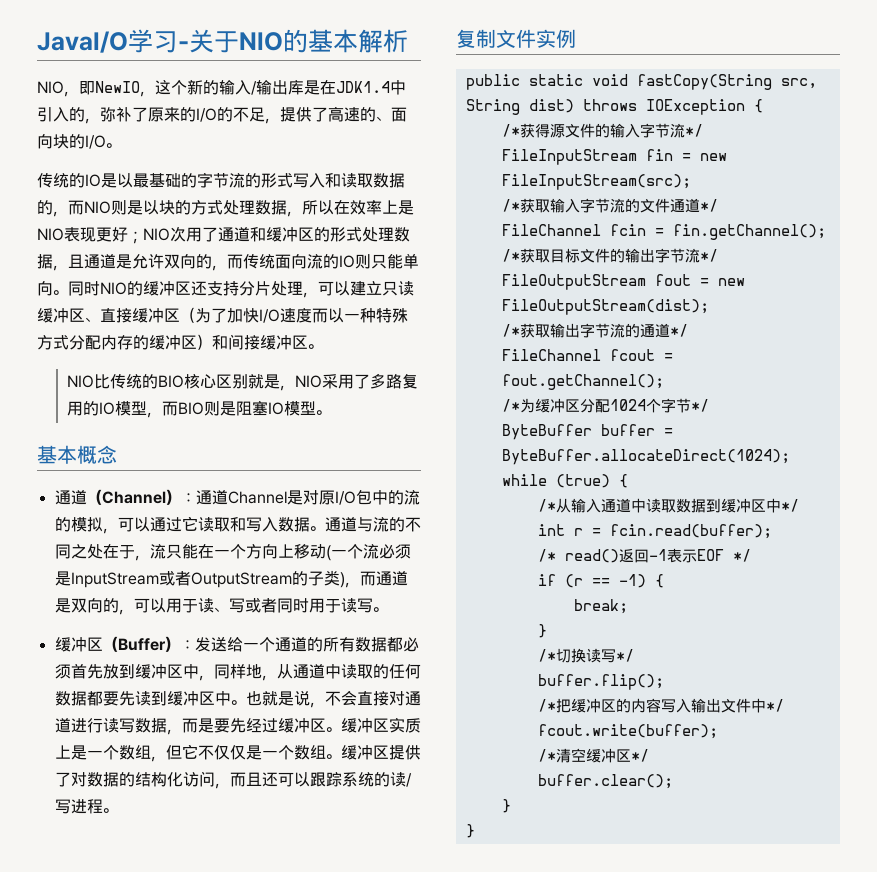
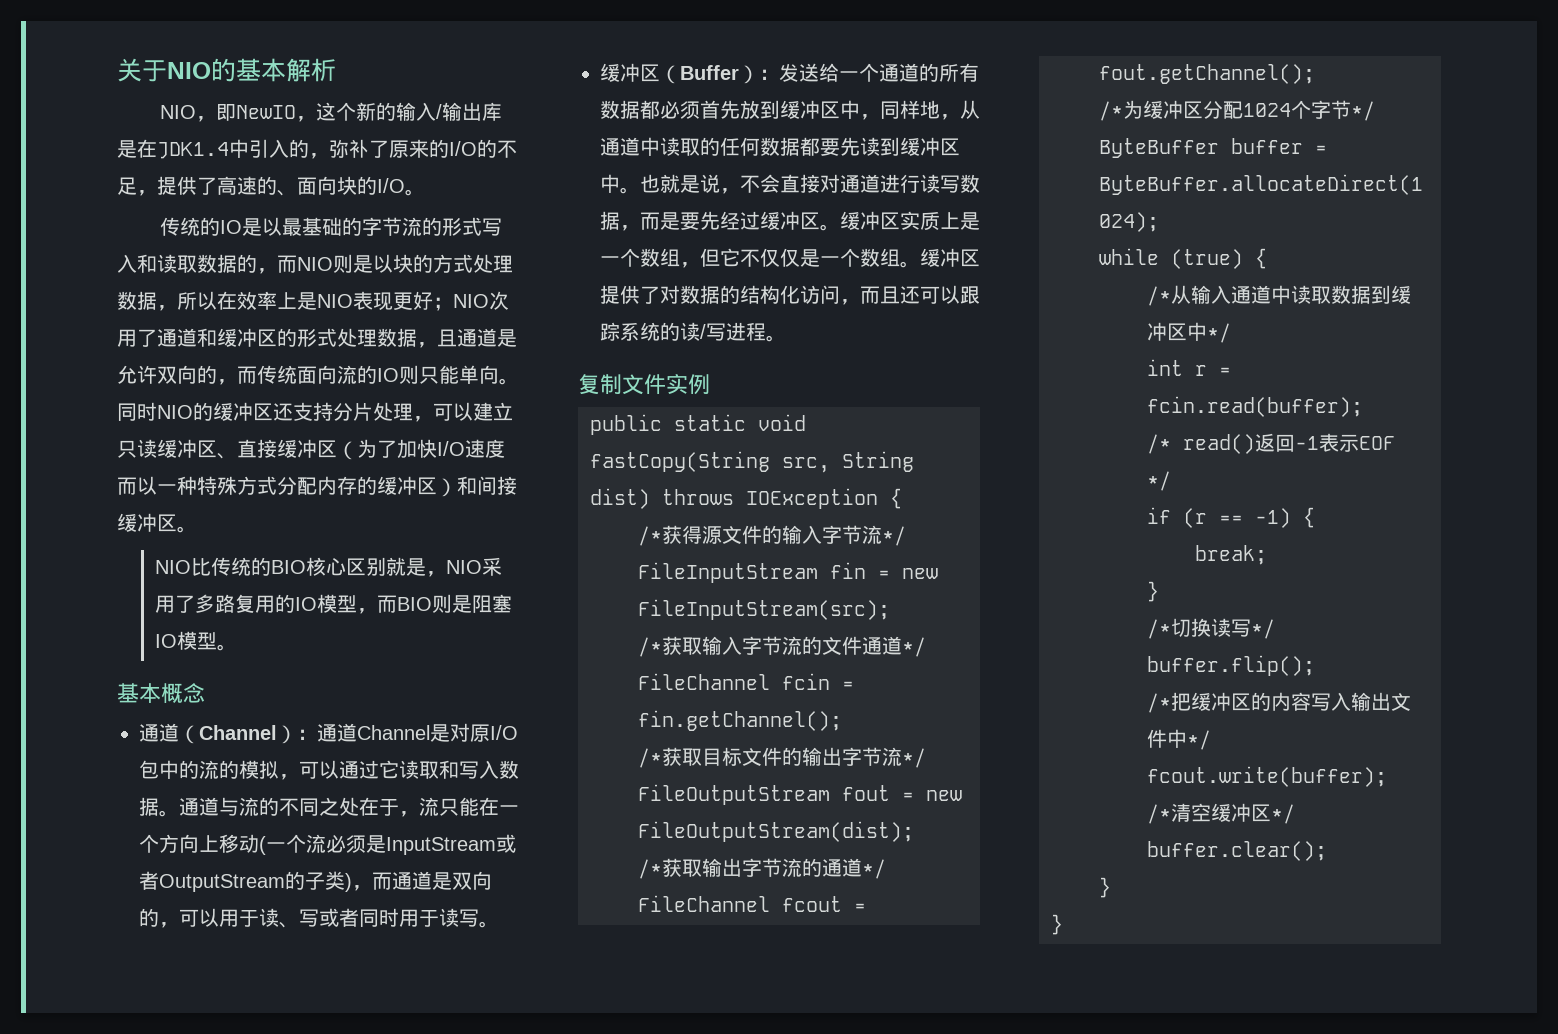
[37,29,189,53] JavaI/O学习- -> (117, 70) none

